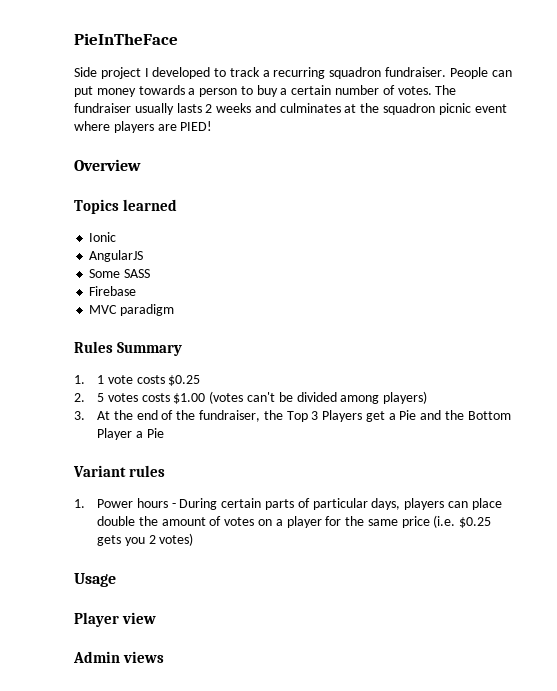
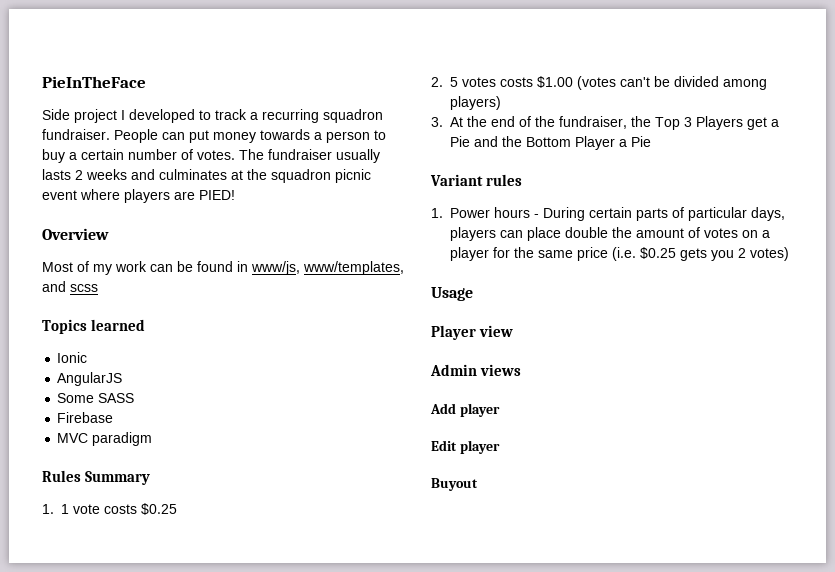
(141, 165) none -> [42,261,404,275] [42,281,98,292] // Most of my work can be found in www/js, www/templates, and scss
(164, 657) none -> [430,403,500,417] [431,440,500,454] [431,478,478,491] // Add player // Edit player // Buyout

